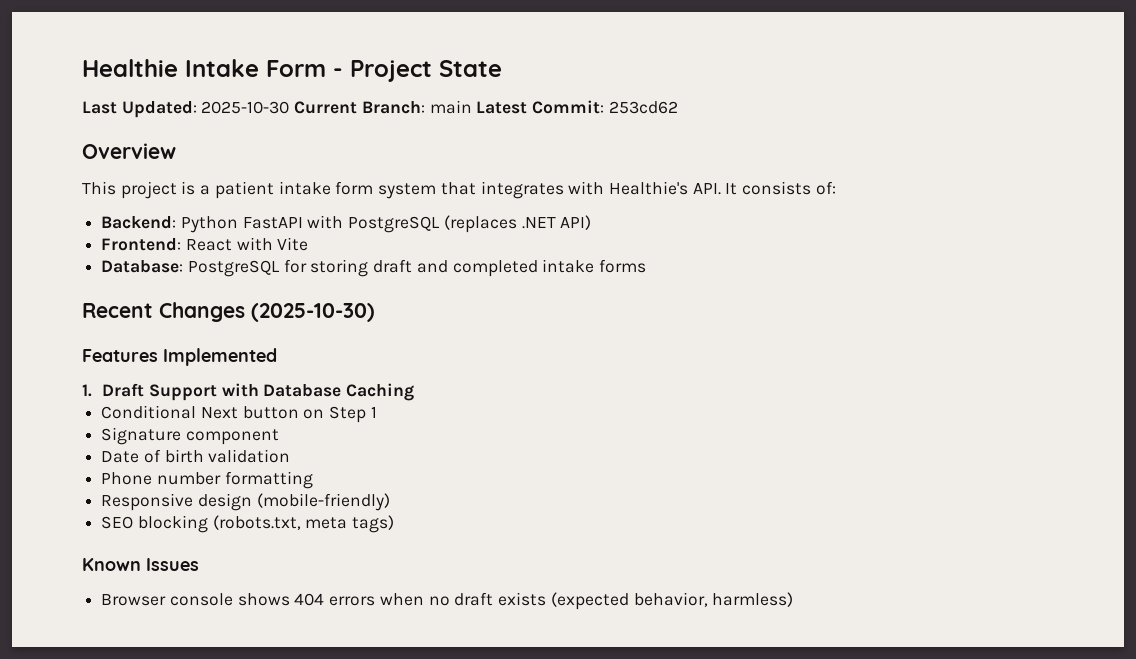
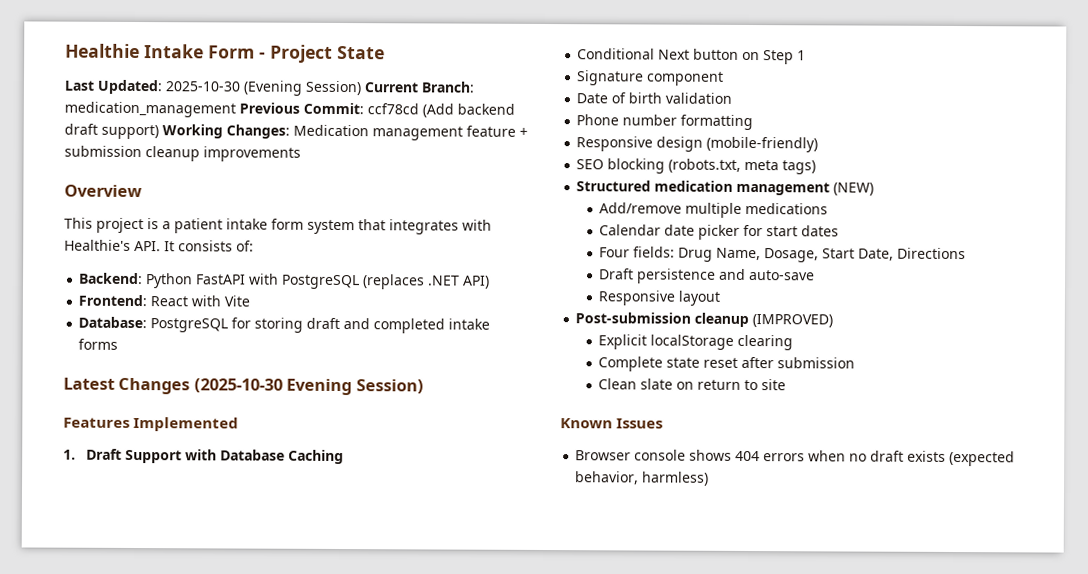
[294,100,678,114] Current Branch: main Latest Commit: 253cd62 -> [243,80,475,96] [64,101,515,118] [64,123,528,141] [64,145,301,162] (Evening Session) Current Branch: medication_management Previous Commit: ccf78cd (Add backend draft support) Working Changes: Medication management feature + submission cleanup improvements
[82,302,375,322] Recent Changes (2025-10-30) -> [63,377,424,396] Latest Changes (2025-10-30 Evening Session)
(395, 524) none -> [576,180,875,196] [599,202,829,218] [599,224,840,240] [599,246,967,263] [599,268,816,284] [598,290,721,306] [575,312,834,328] [598,334,794,351] [598,356,856,372] [598,378,787,391] // Structured medication management (NEW) // Add/remove multiple medications // Calendar date picker for start dates // Four fields: Drug Name, Dosage, Start Date, Directions // Draft persistence and auto-save // Responsive layout // Post-submission cleanup (IMPROVED) // Explicit localStorage clearing // Complete state reset after submission // Clean slate on return to site

